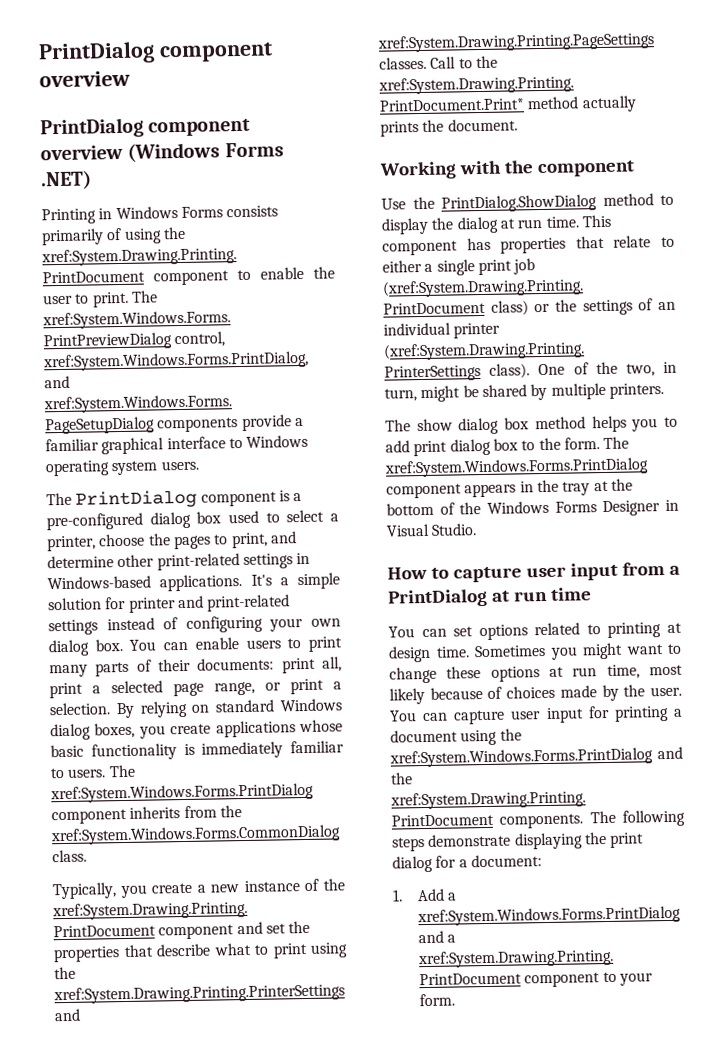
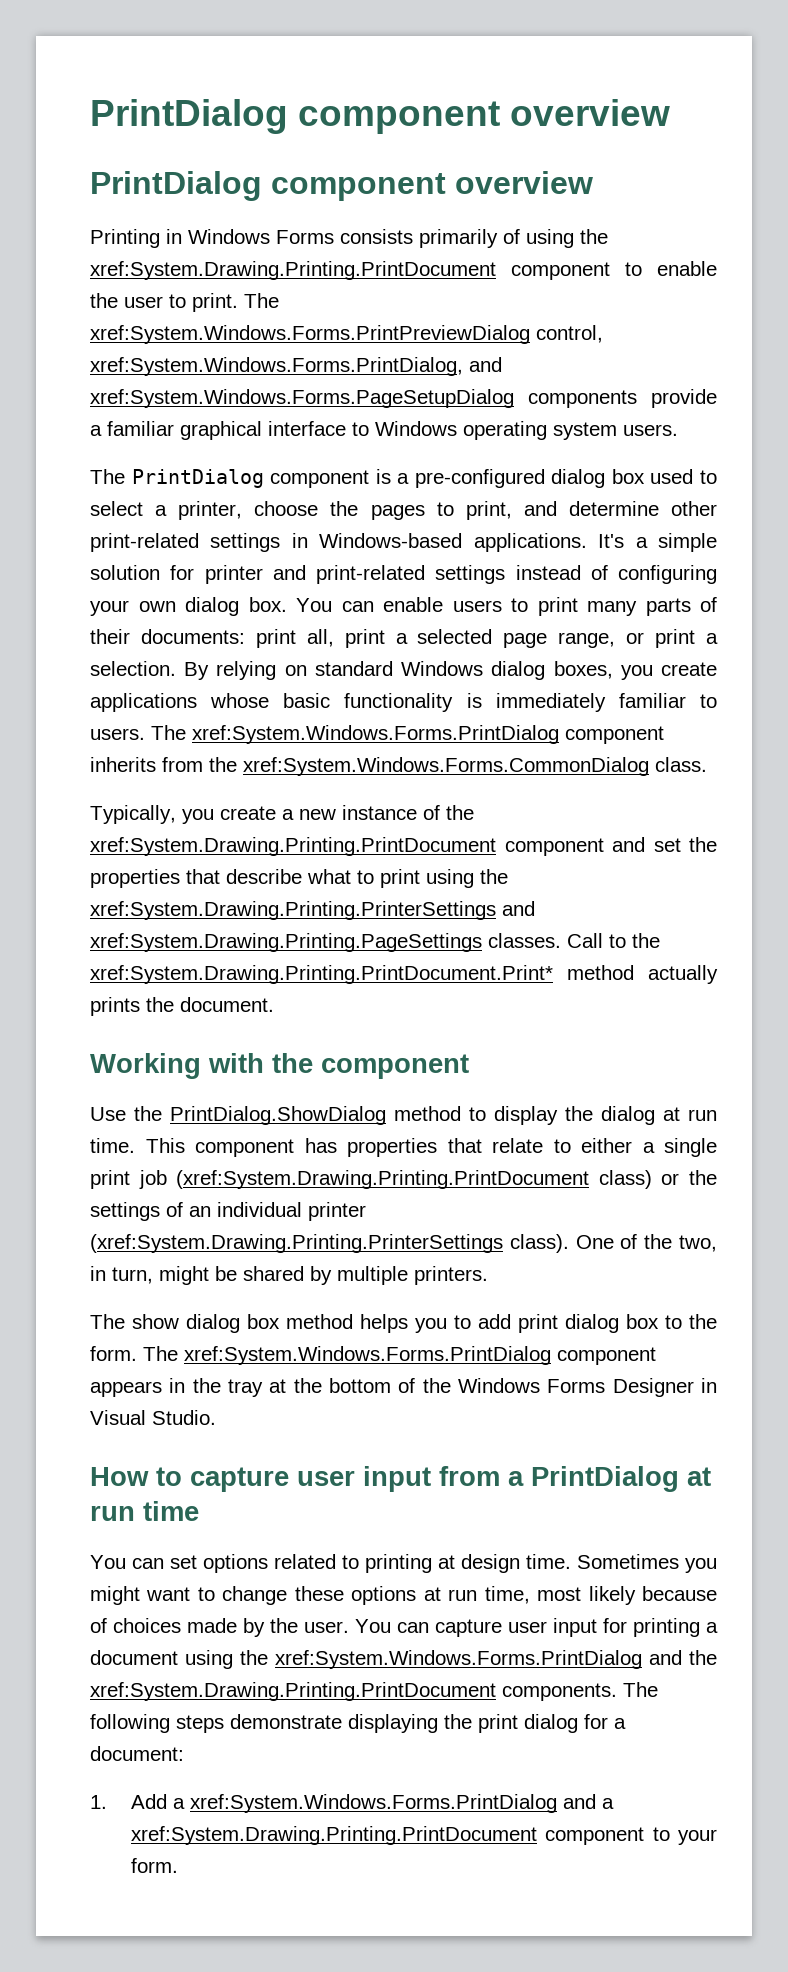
[127,142,284,163] [40,170,92,191] (Windows Forms .NET) -> (593, 182) none

